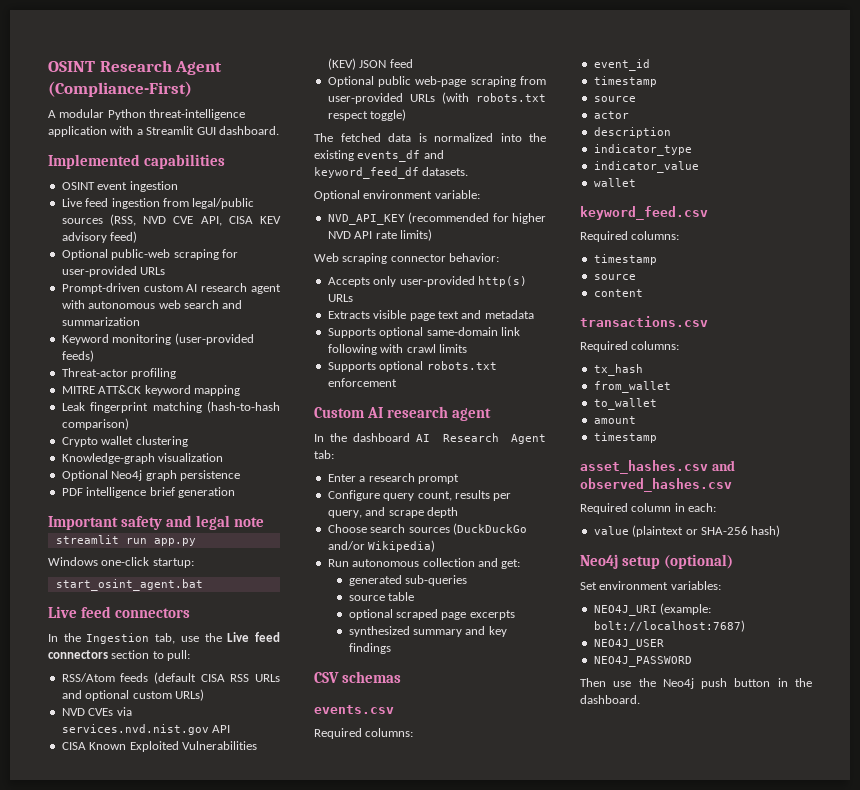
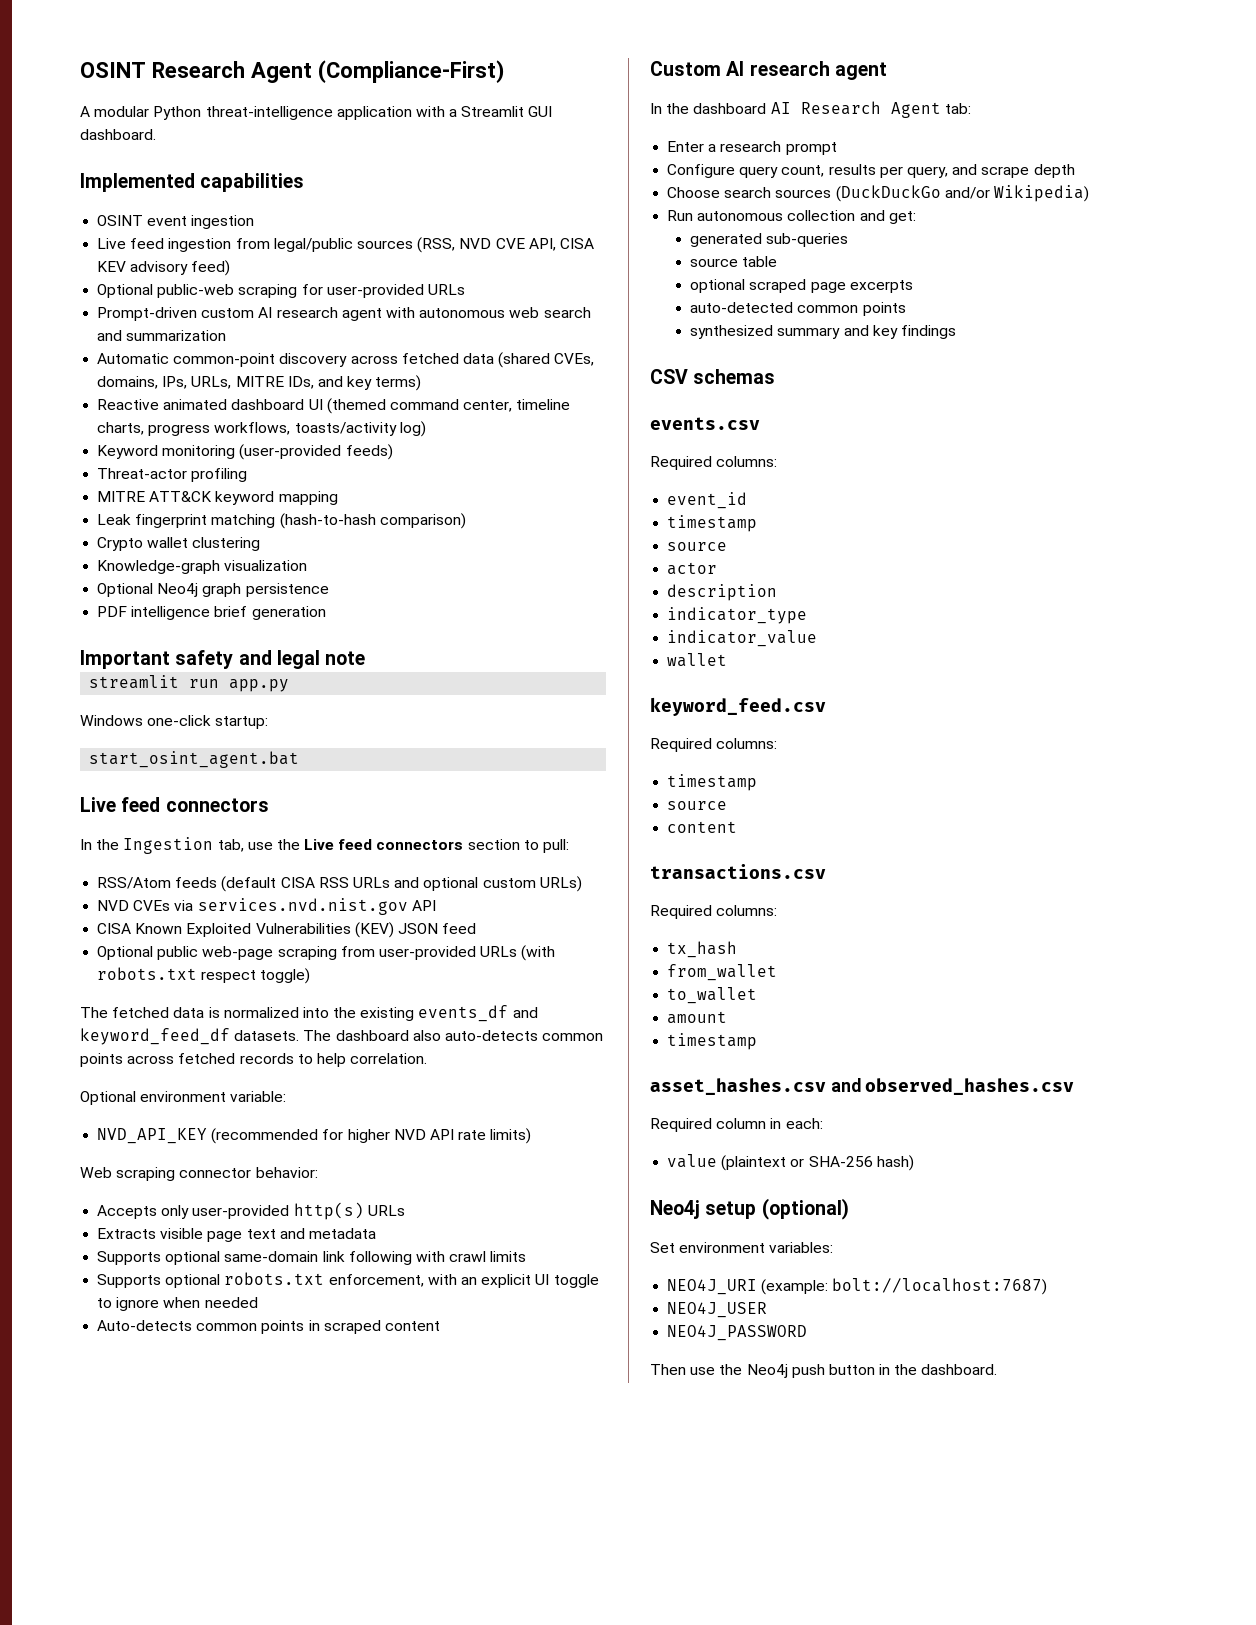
(140, 321) none -> [97,352,595,368] [97,375,422,391] [97,398,571,414] [97,421,426,437] // Automatic common-point discovery across fetched data (shared CVEs, domains, IPs, URLs, MITRE IDs, and key terms) // Reactive animated dashboard UI (themed command center, timeline charts, progress workflows, toasts/activity log)
(469, 171) none -> [303,1030,604,1041] [80,1053,428,1067] The dashboard also auto-detects common points across fetched records to help correlation.
[327,378,397,387] enforcement -> [328,1274,599,1288] [97,1297,258,1311] [97,1320,440,1334] enforcement, with an explicit UI toggle to ignore when needed // Auto-detects common points in scraped content
(515, 615) none -> [690,302,906,316] // auto-detected common points

